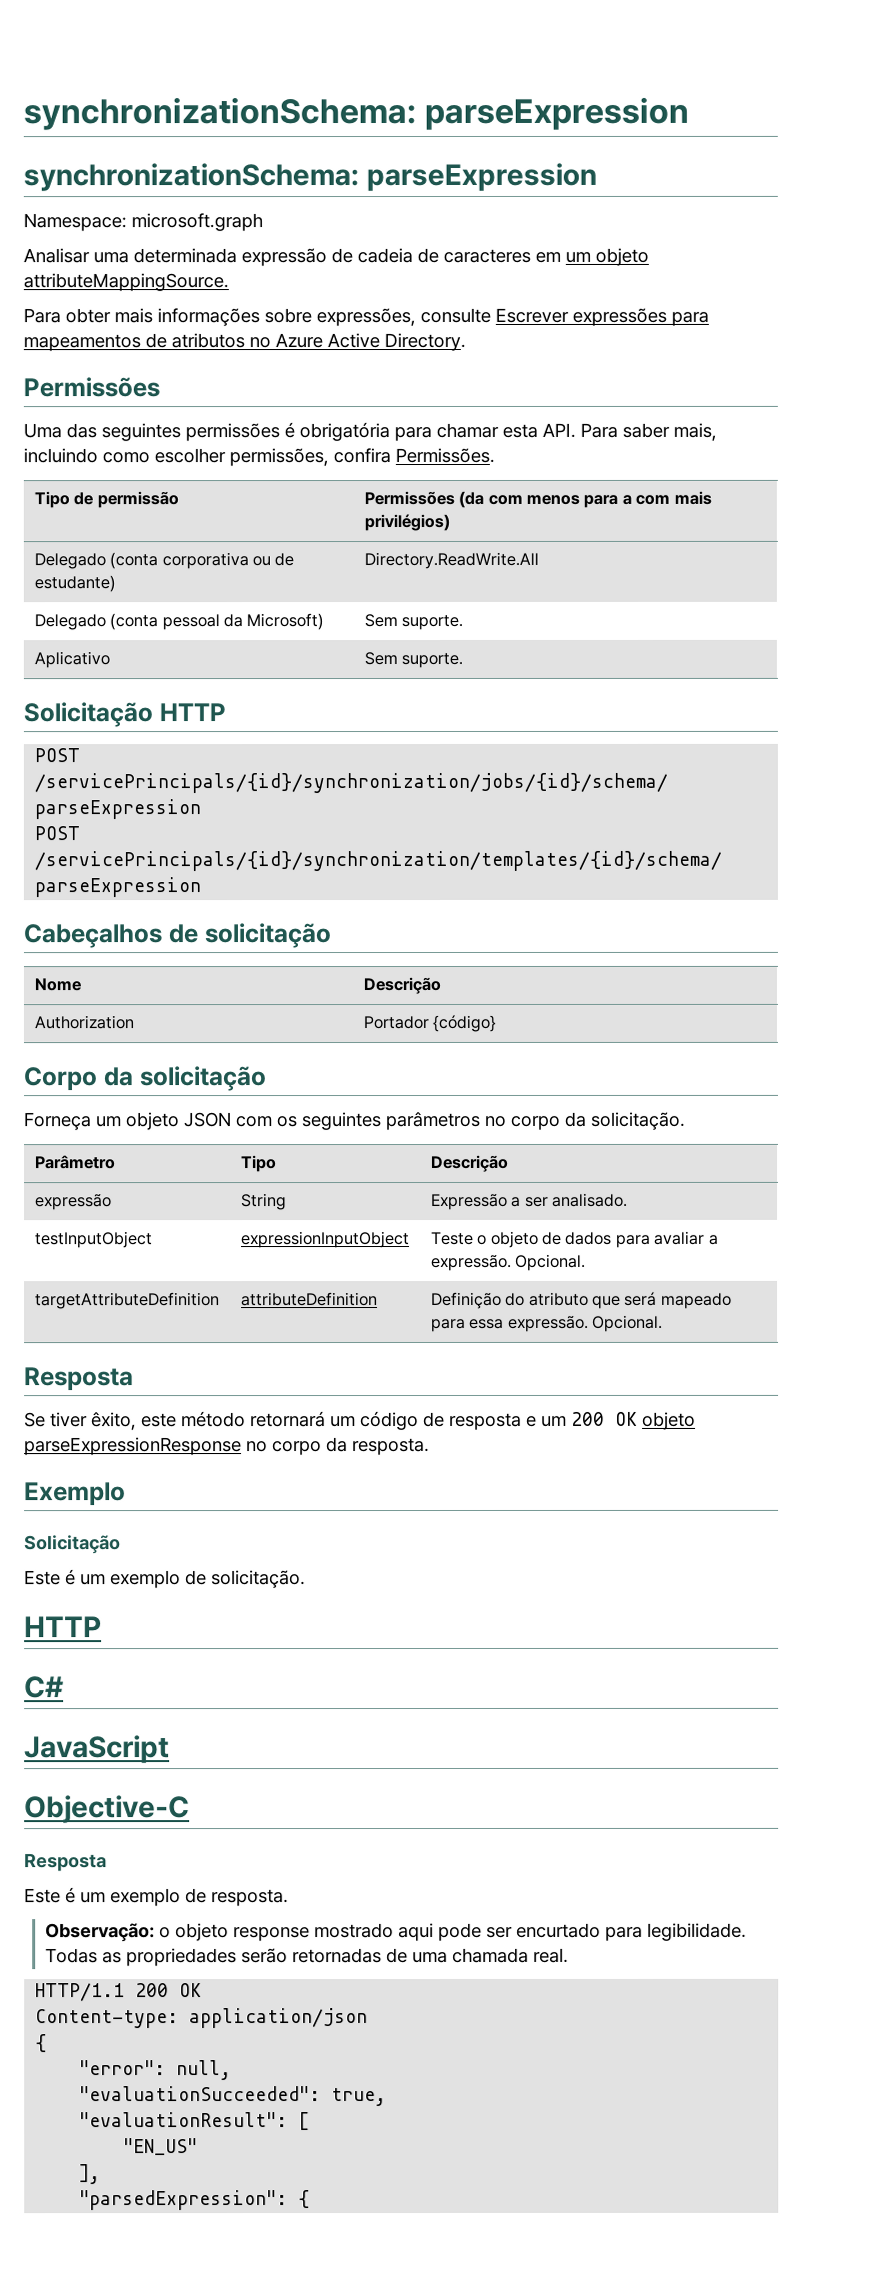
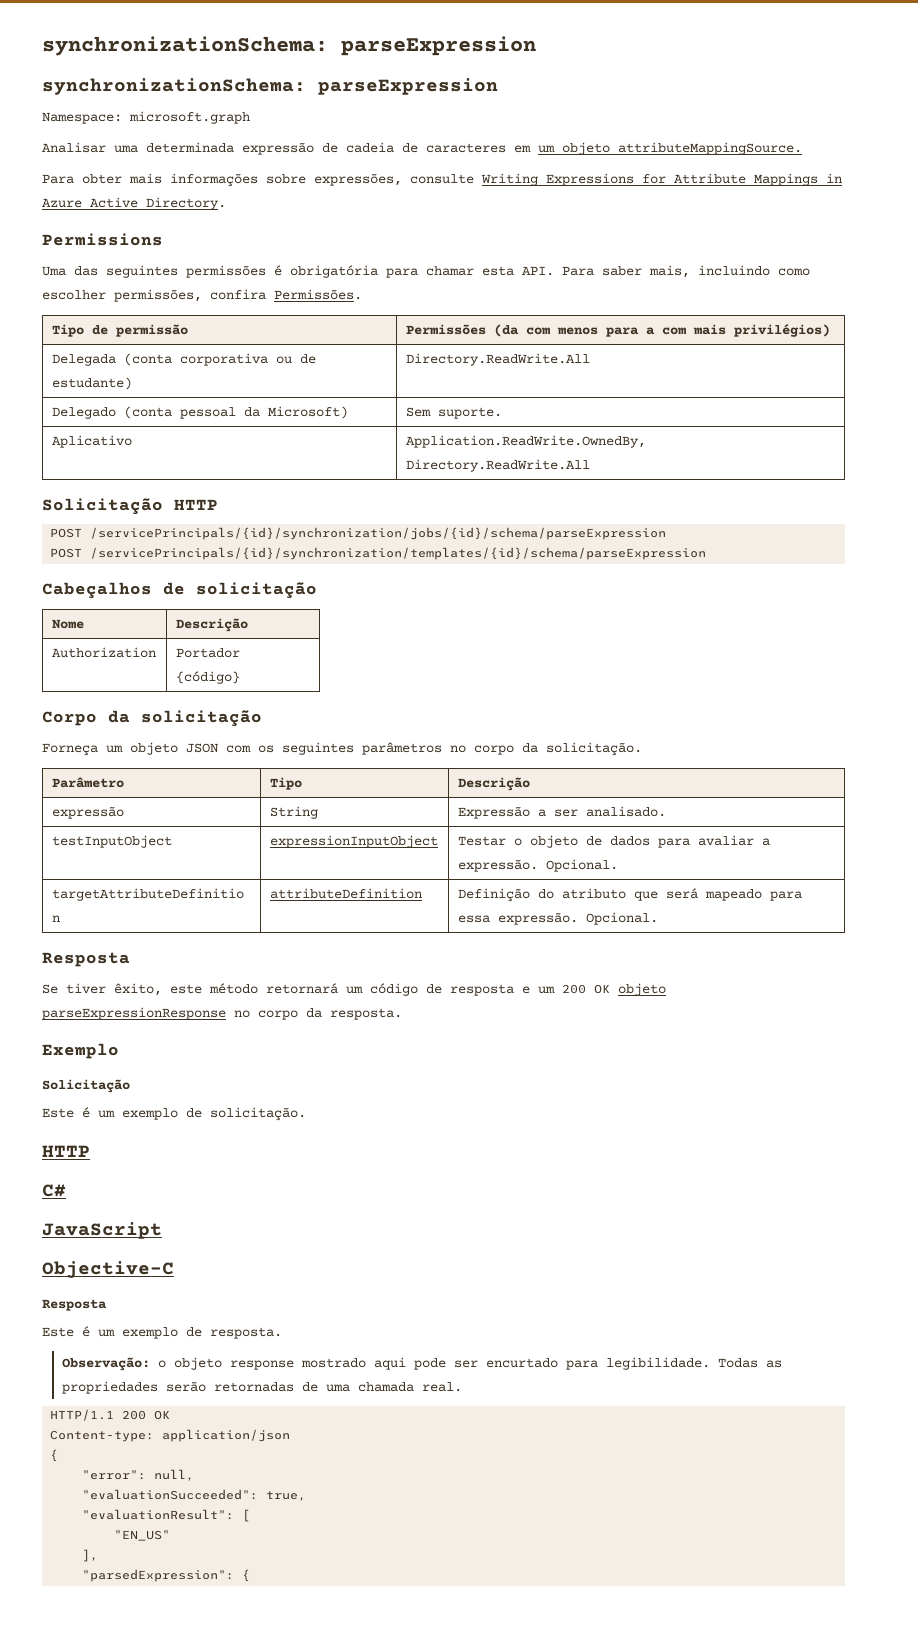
[495,307,709,326] [23,333,271,352] Escrever expressões para mapeamentos de atributos no -> [481,173,842,186] Writing Expressions for Attribute Mappings in
[23,377,160,398] Permissões -> [42,233,163,246] Permissions
[33,553,106,570] Delegado -> [51,354,116,366] Delegada
[363,652,464,669] Sem suporte. -> [405,435,646,448] [405,459,590,472] Application.ReadWrite.OwnedBy, Directory.ReadWrite.All
[430,1231,474,1246] Teste -> [457,836,506,846] Testar

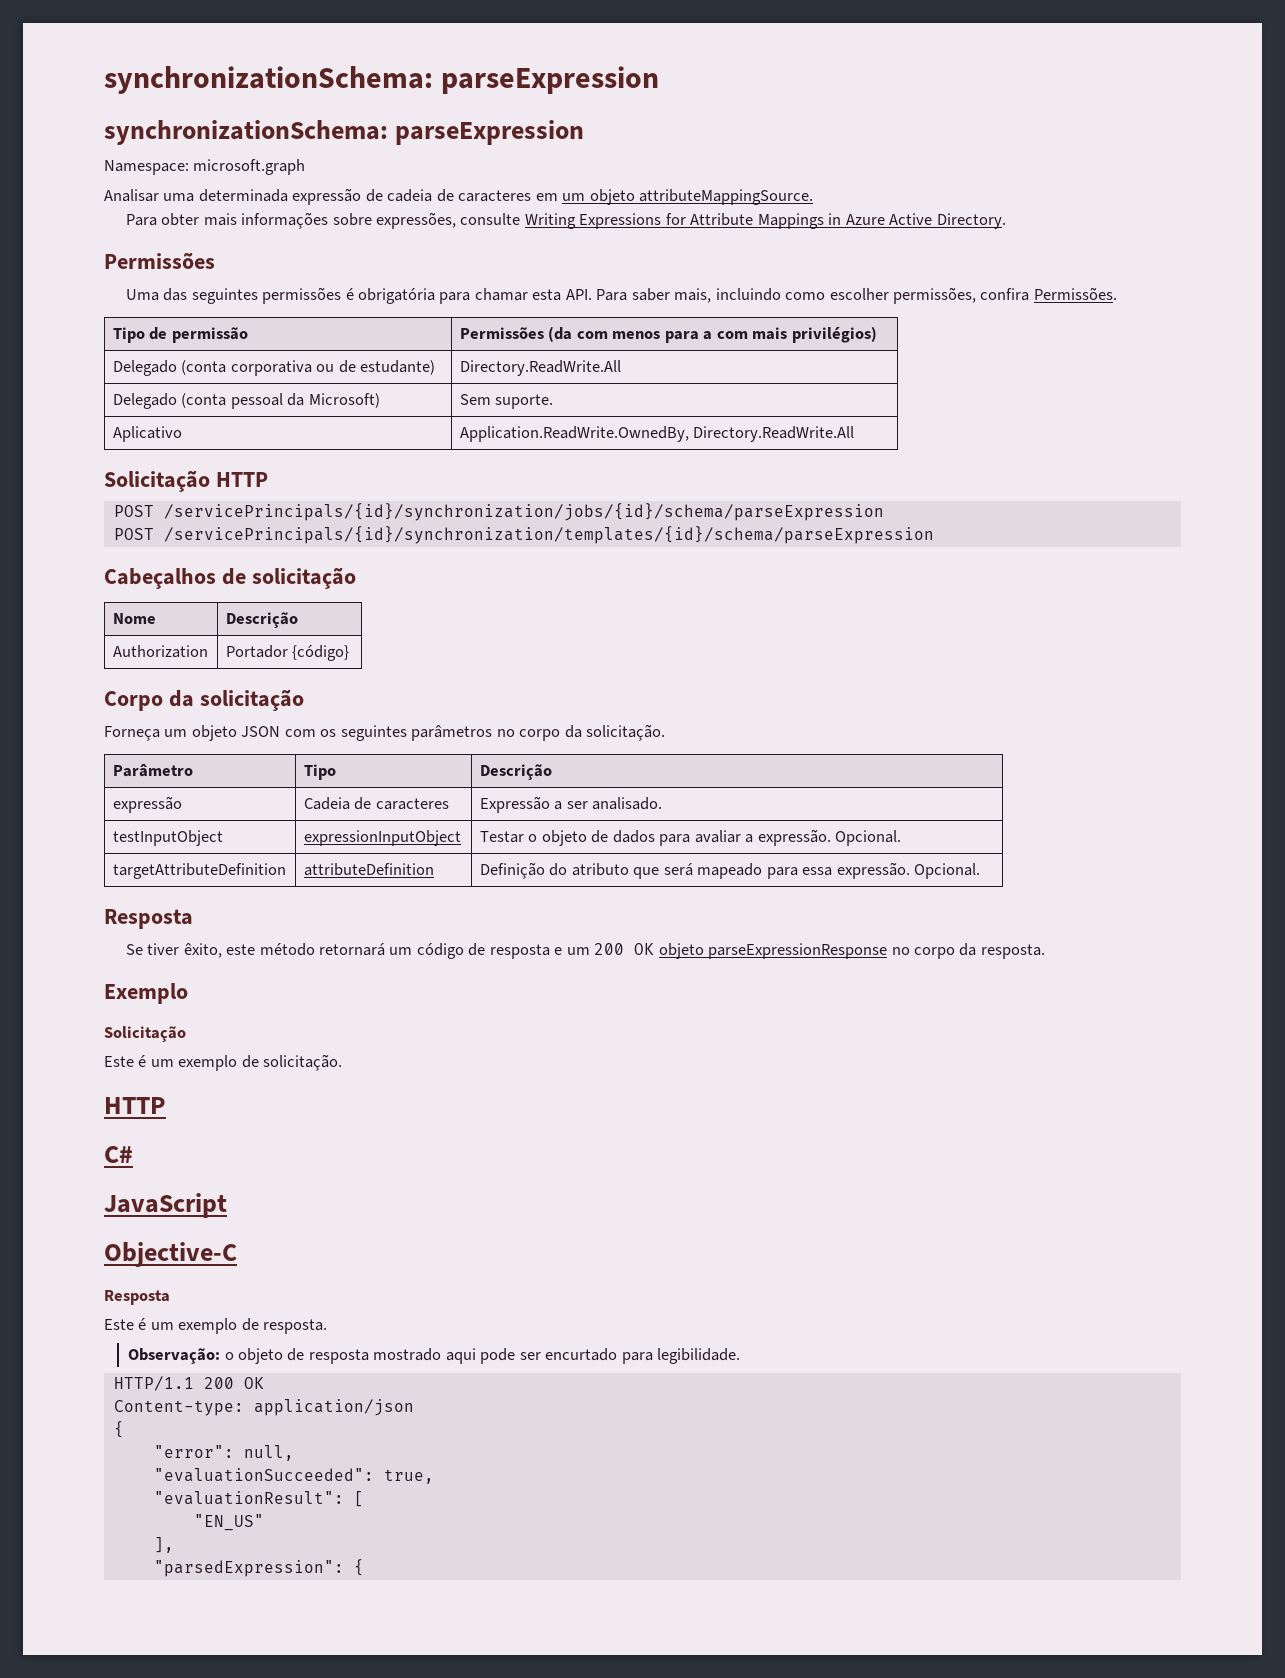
[42,233,163,246] Permissions -> [104,252,215,269] Permissões
[51,354,116,366] Delegada -> [112,360,177,376] Delegado
[269,806,318,819] String -> [303,797,449,810] Cadeia de caracteres
[230,1360,295,1370] response -> [287,1348,369,1364] de resposta
[718,1358,783,1368] [62,1381,463,1394] Todas as propriedades serão retornadas de uma chamada real. -> (741, 1356) none

